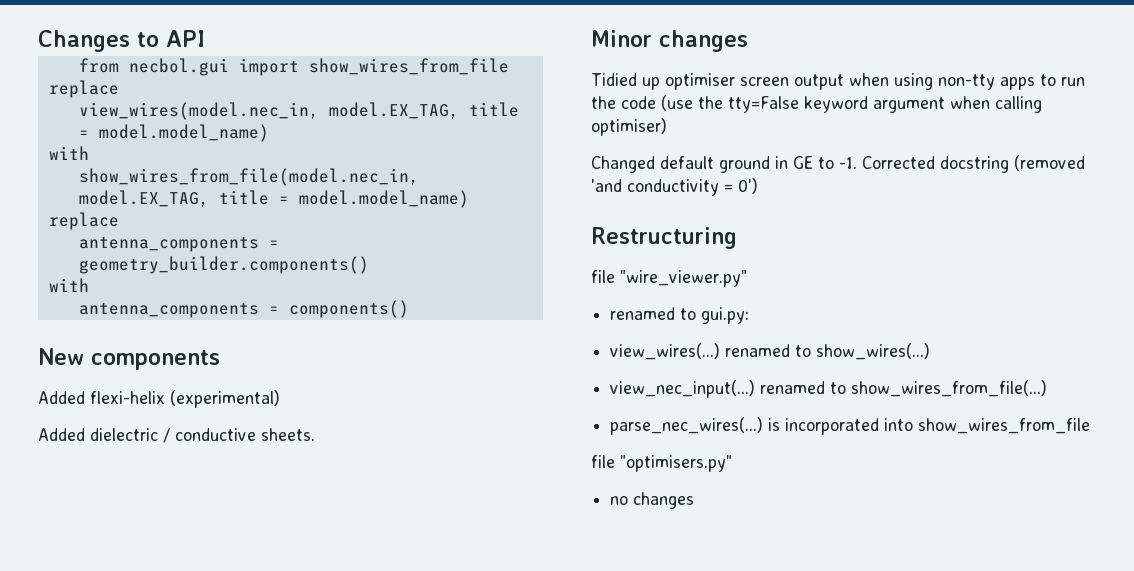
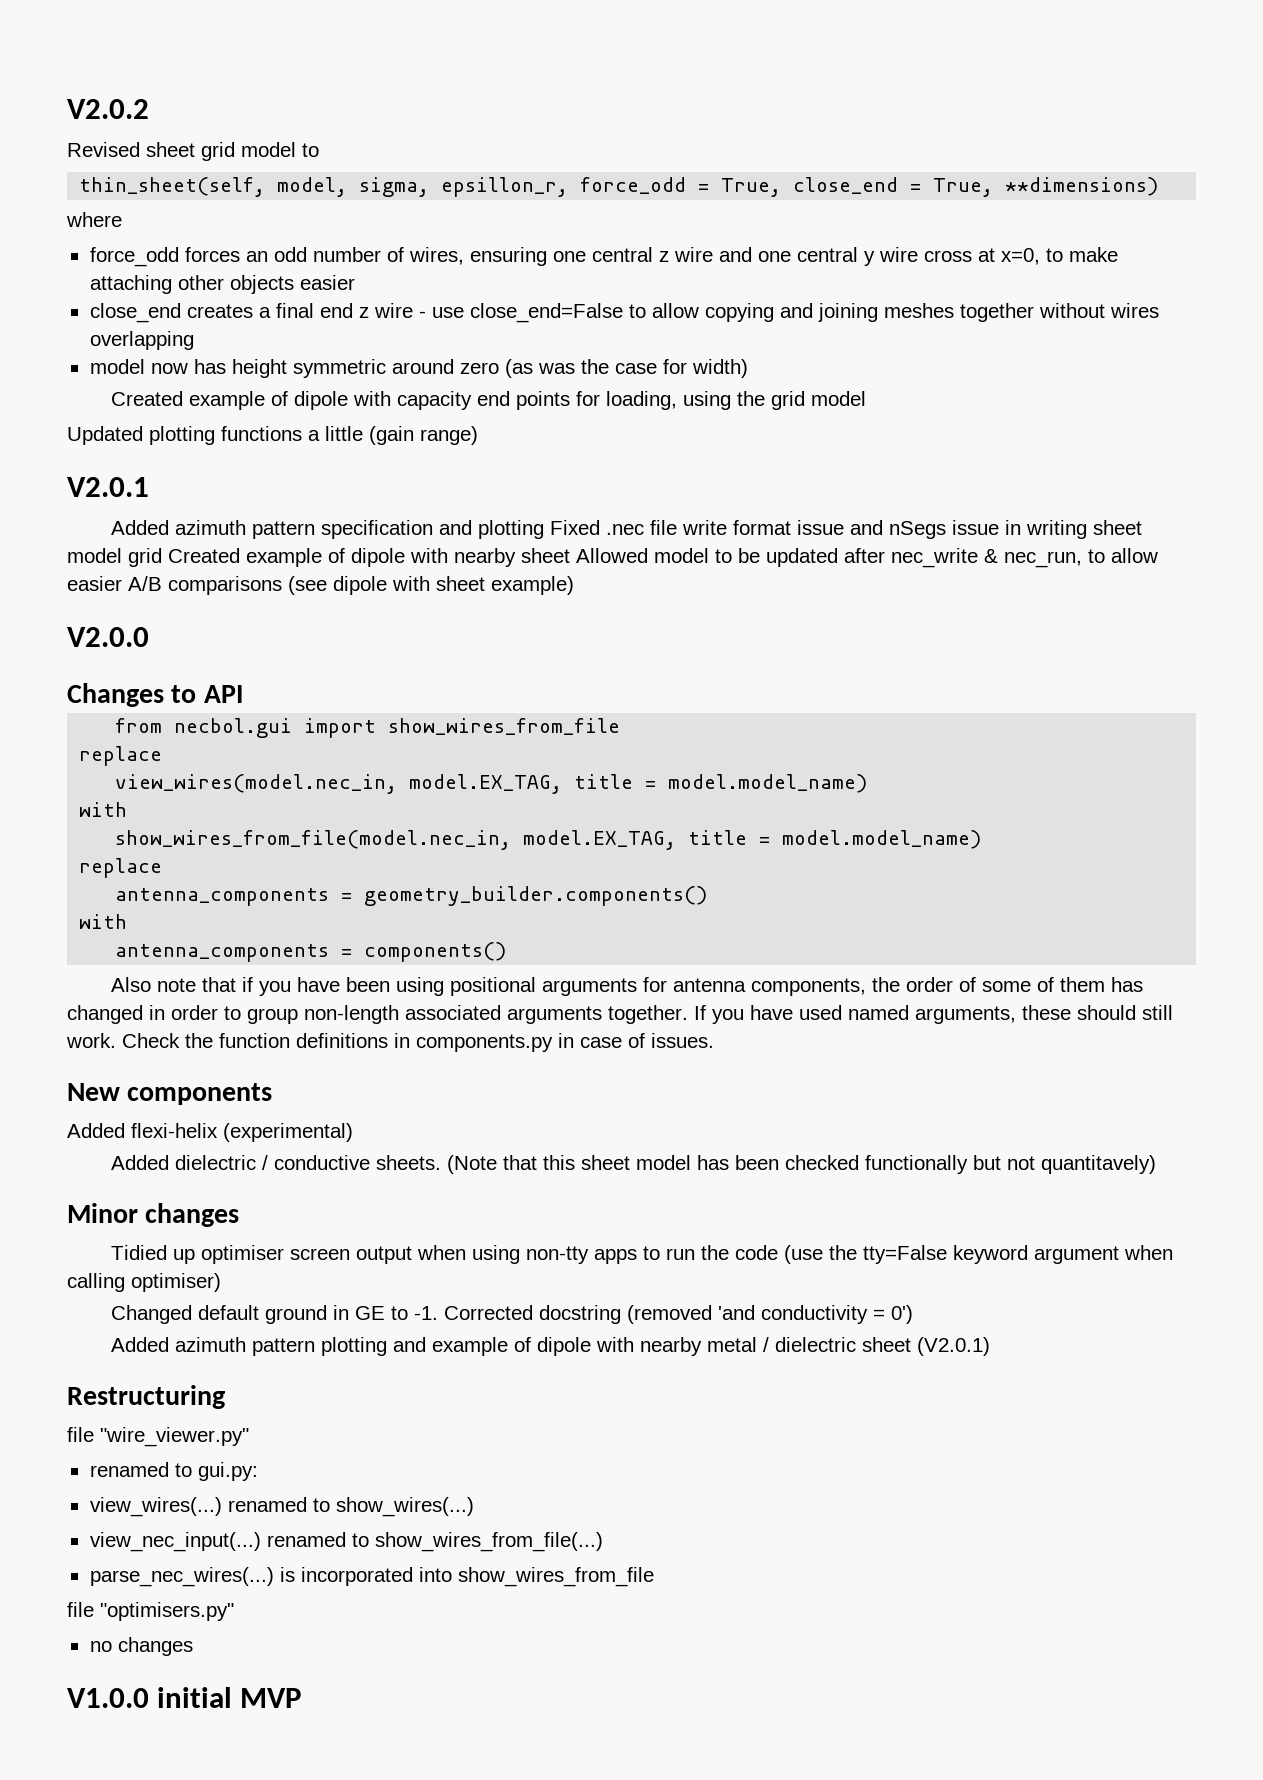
(38, 41) none -> [67,99,149,119] [67,142,319,161] [79,177,1159,197] [66,212,122,227] [89,247,1118,267] [89,275,355,294] [89,303,1159,323] [89,331,194,350] [89,359,748,378] [111,391,867,410] [67,426,478,445] [67,477,149,497] [111,520,1143,539] [67,548,1158,568] [67,576,574,595] [67,627,149,647] V2.0.2 // Revised sheet grid model to // thin_sheet(self, model, sigma, epsillon_r, force_odd = True, close_end = True, **dimensions) // where // force_odd forces an odd number of wires, ensuring one central z wire and one central y wire cross at x=0, to make attaching other objects easier // close_end creates a final end z wire - use close_end=False to allow copying and joining meshes together without wires overlapping // model now has height symmetric around zero (as was the case for width) // Created example of dipole with capacity end points for loading, using the grid model // Updated plotting functions a little (gain range) // V2.0.1 // Added azimuth pattern specification and plotting Fixed .nec file write format issue and nSegs issue in writing sheet model grid Created example of dipole with nearby sheet Allowed model to be updated after nec_write & nec_run, to allow easier A/B comparisons (see dipole with sheet example) // V2.0.0 //
(409, 309) none -> [111,977,1144,996] [67,1005,1173,1024] [66,1033,714,1052] // Also note that if you have been using positional arguments for antenna components, the order of some of them has changed in order to group non-length associated arguments together. If you have used named arguments, these should still work. Check the function definitions in components.py in case of issues.
(315, 434) none -> [447,1155,1157,1174] (Note that this sheet model has been checked functionally but not quantitavely)
(758, 186) none -> [111,1337,991,1356] // Added azimuth pattern plotting and example of dipole with nearby metal / dielectric sheet (V2.0.1)
(695, 500) none -> [67,1687,303,1708] // V1.0.0 initial MVP

